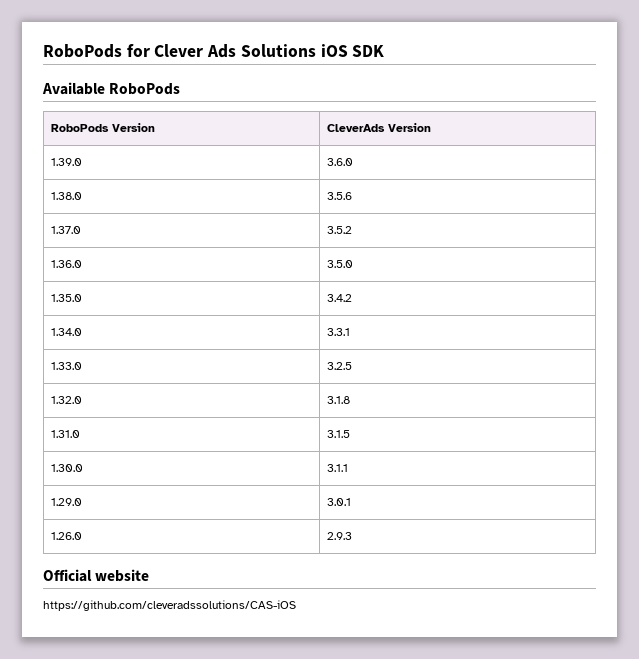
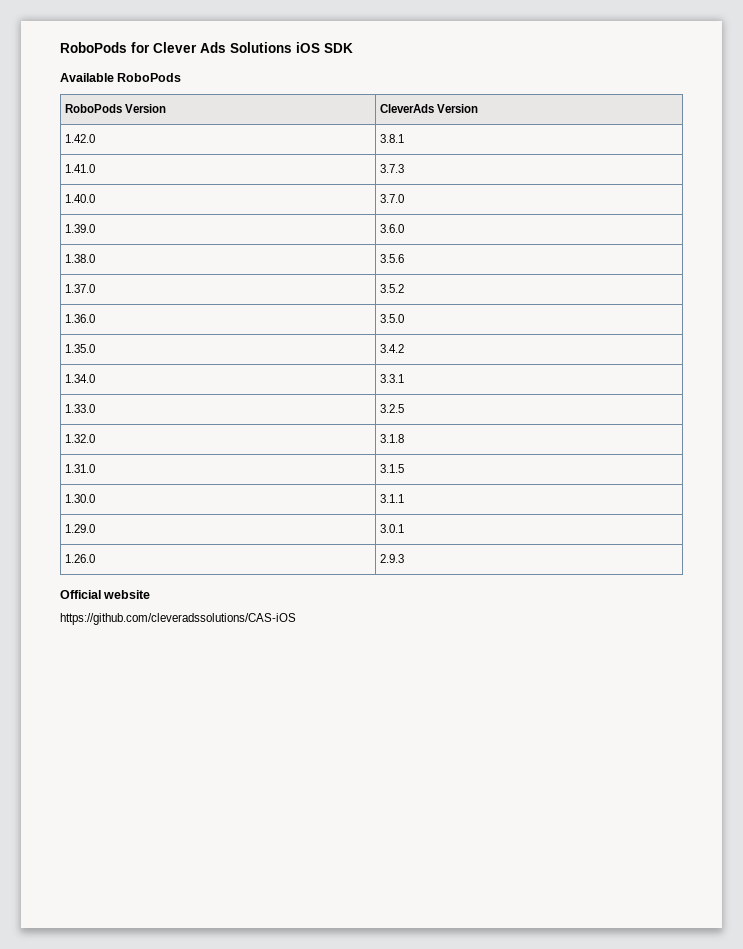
(432, 127) none -> [65,134,96,143] [380,134,405,143] [65,164,96,173] [380,164,405,173] [65,194,96,203] [380,194,405,203] // 1.42.0 | 3.8.1 // 1.41.0 | 3.7.3 // 1.40.0 | 3.7.0

